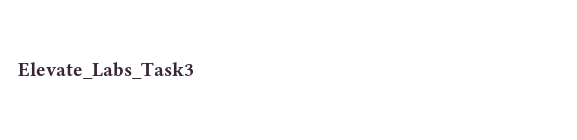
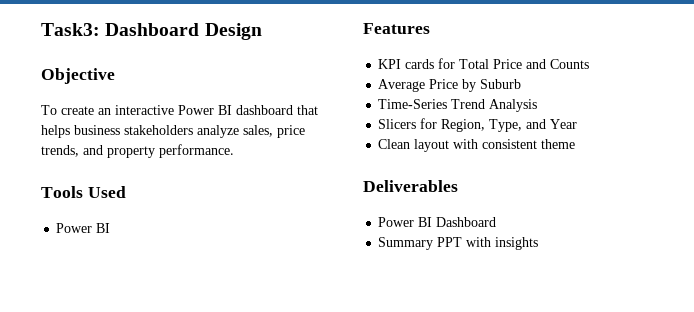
[18,62,194,79] Elevate_Labs_Task3 -> [41,23,262,40] [41,68,115,84] [41,105,318,115] [41,125,305,138] [41,144,234,158] [41,186,126,198] [56,223,111,233] [363,23,430,34] [378,58,590,69] [378,79,522,92] [378,99,538,112] [378,118,578,132] [378,139,576,152] [363,180,458,192] [378,217,497,227] [378,237,539,250] Task3: Dashboard Design // Objective // To create an interactive Power BI dashboard that helps business stakeholders analyze sales, price trends, and property performance. // Tools Used // Power BI // Features // KPI cards for Total Price and Counts // Average Price by Suburb // Time-Series Trend Analysis // Slicers for Region, Type, and Year // Clean layout with consistent theme // Deliverables // Power BI Dashboard // Summary PPT with insights

